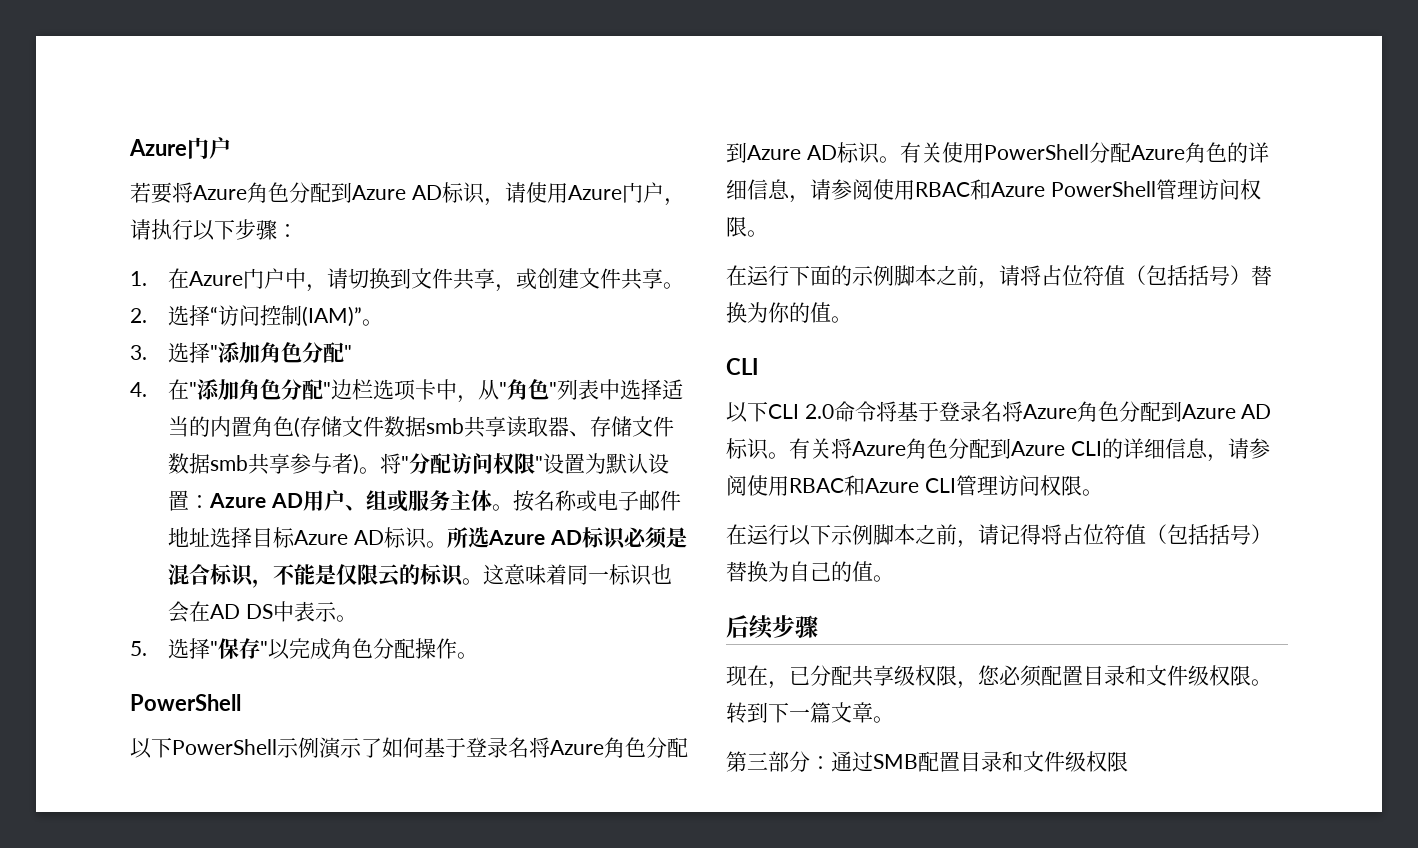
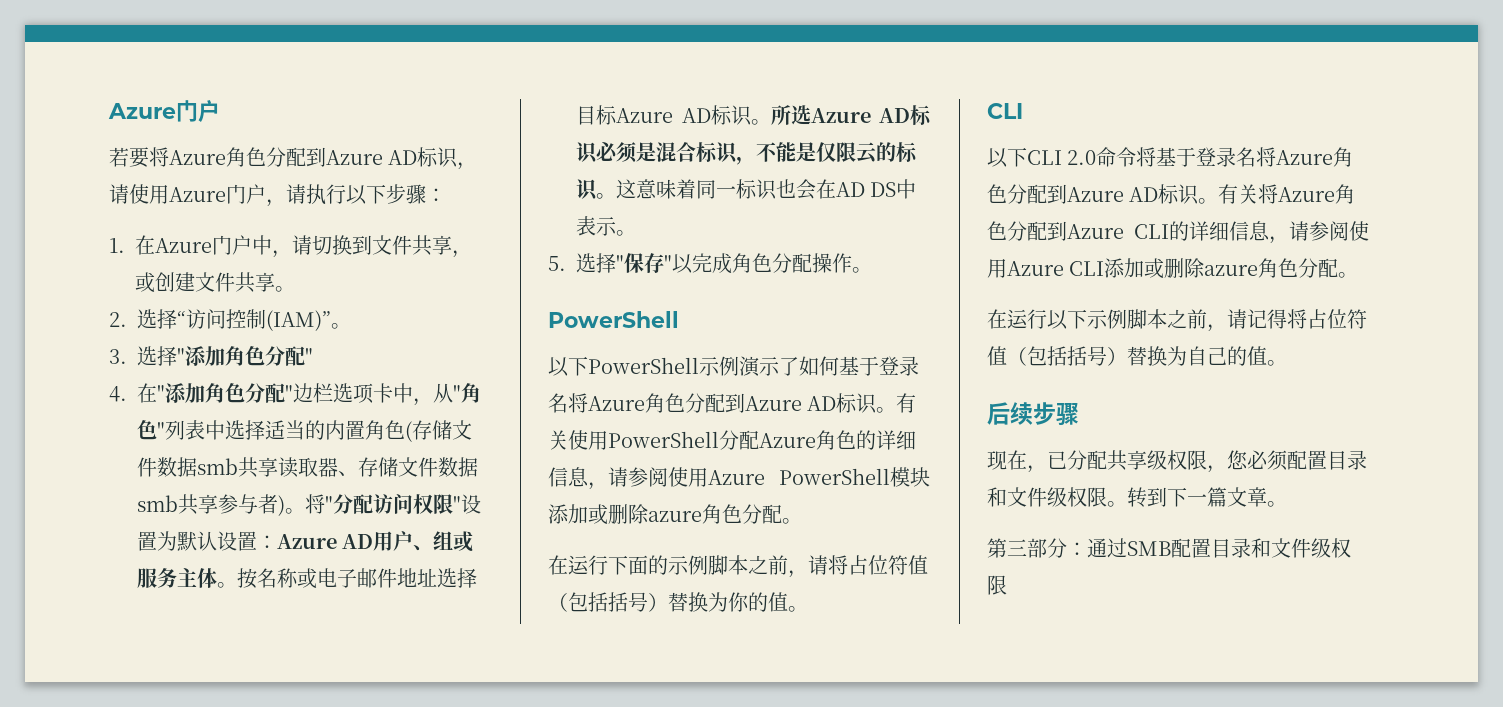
[915,179,991,200] RBAC和 -> (708, 477) none
[1155,179,1261,200] [726,216,747,237] 管理访问权限 -> [890,467,930,487] [548,504,782,525] 模块添加或删除azure角色分配
[789,475,1082,496] RBAC和Azure CLI管理访问权限 -> [1007,258,1339,279] Azure CLI添加或删除azure角色分配

